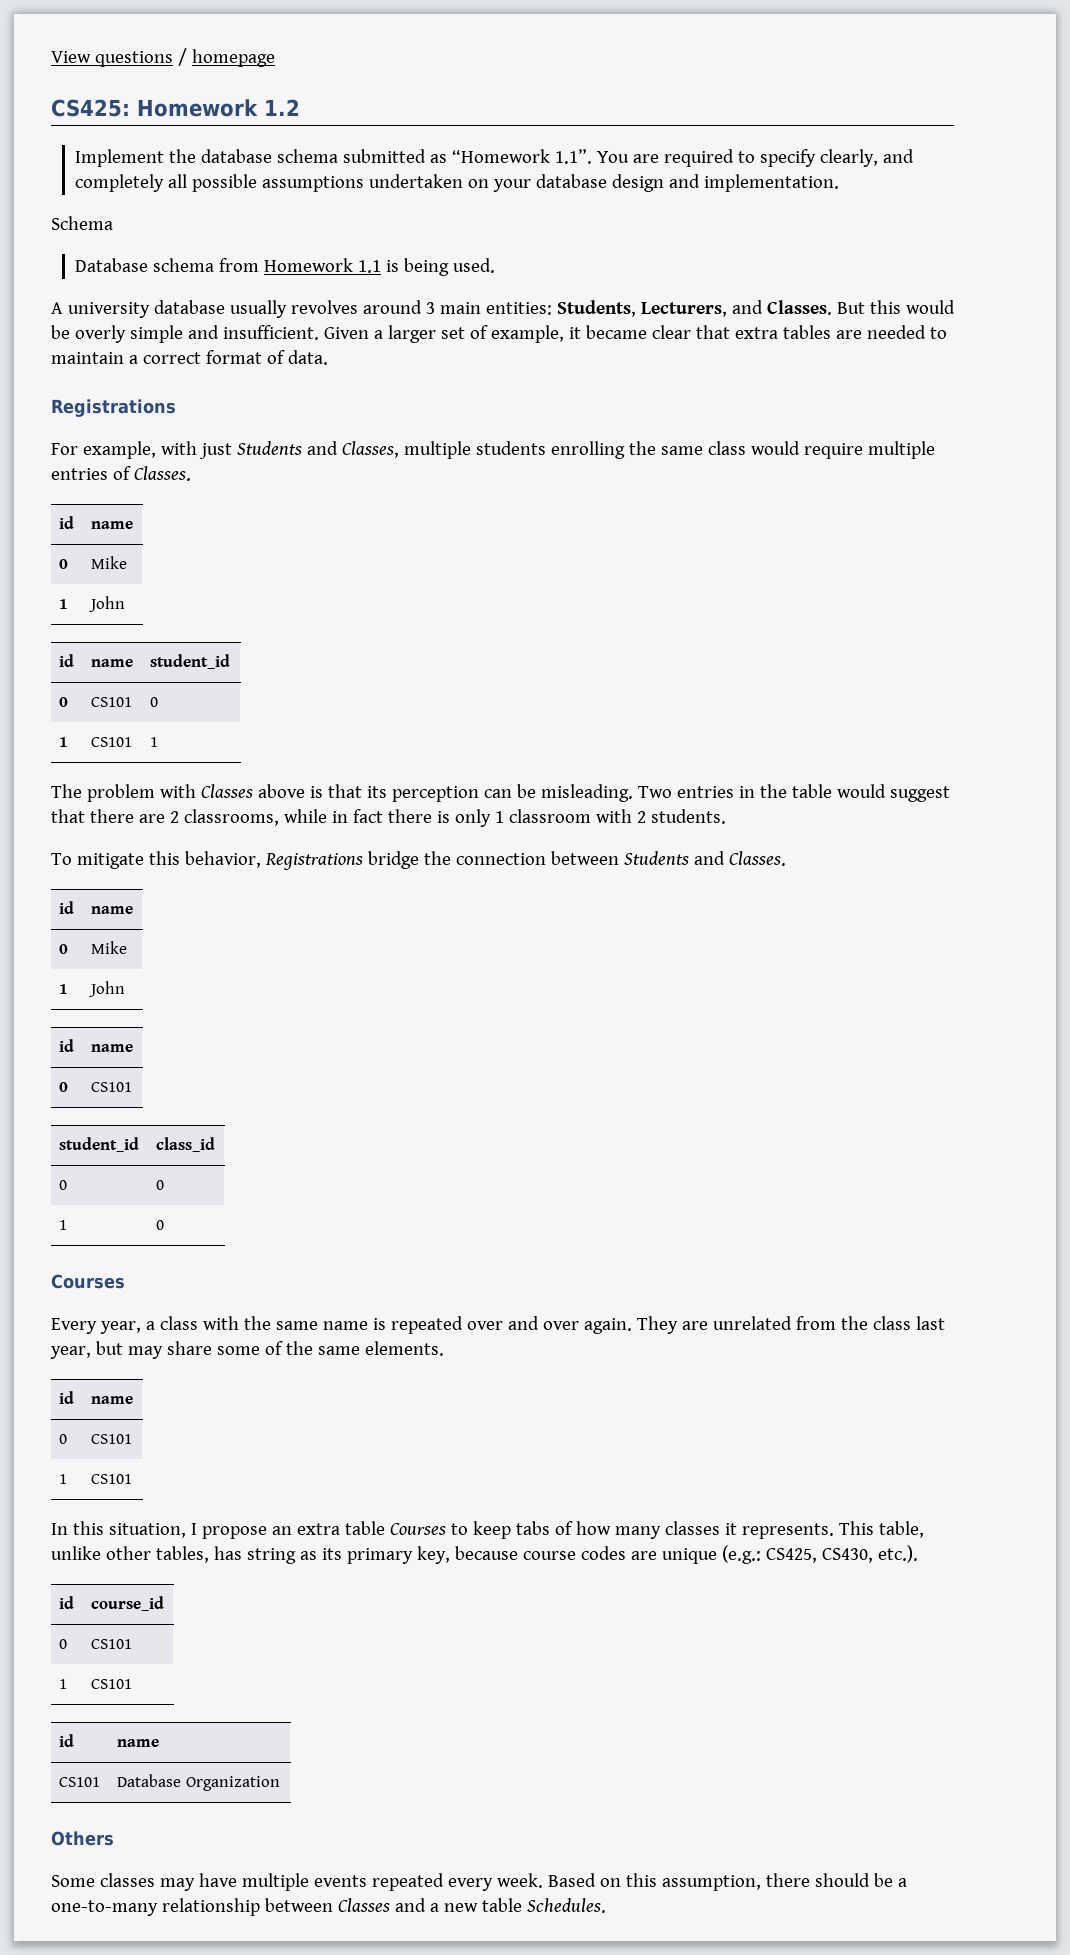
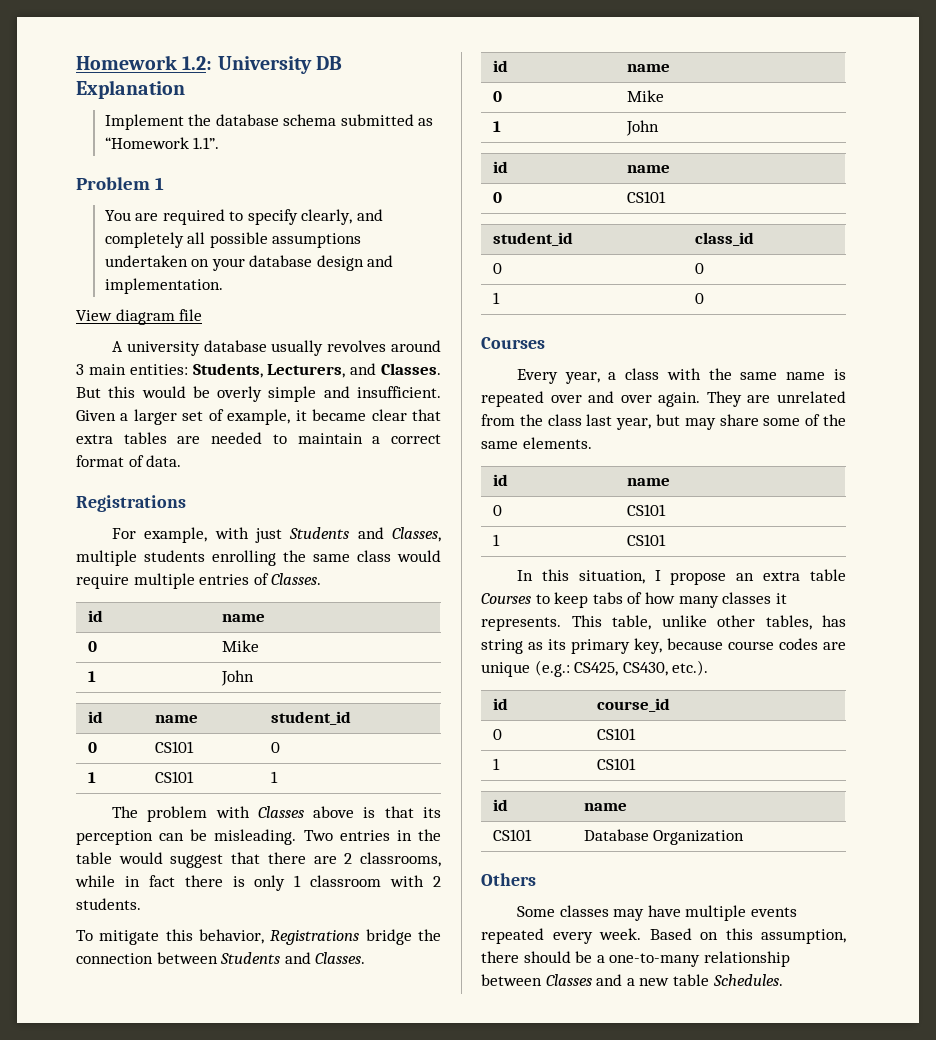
[51,48,275,67] [51,99,300,117] View questions / homepage // CS425: Homework 1.2 -> [76,55,342,74] [76,80,185,99] Homework 1.2: University DB Explanation
(593, 156) none -> [76,177,164,190] // Problem 1 //
[51,216,113,230] [75,258,496,276] Schema // Database schema from Homework 1.1 is being used. -> [76,309,203,325] View diagram file

